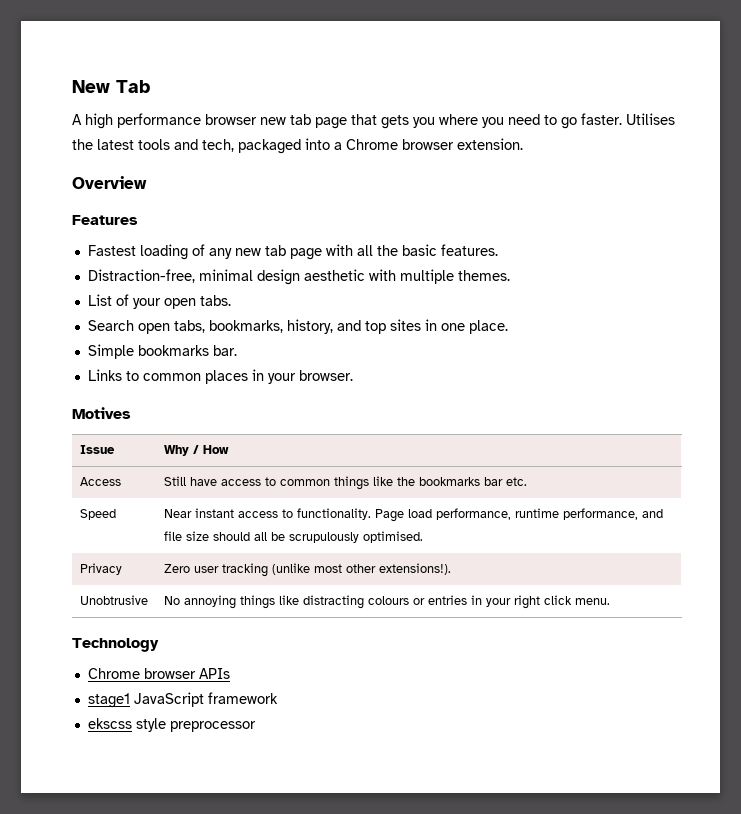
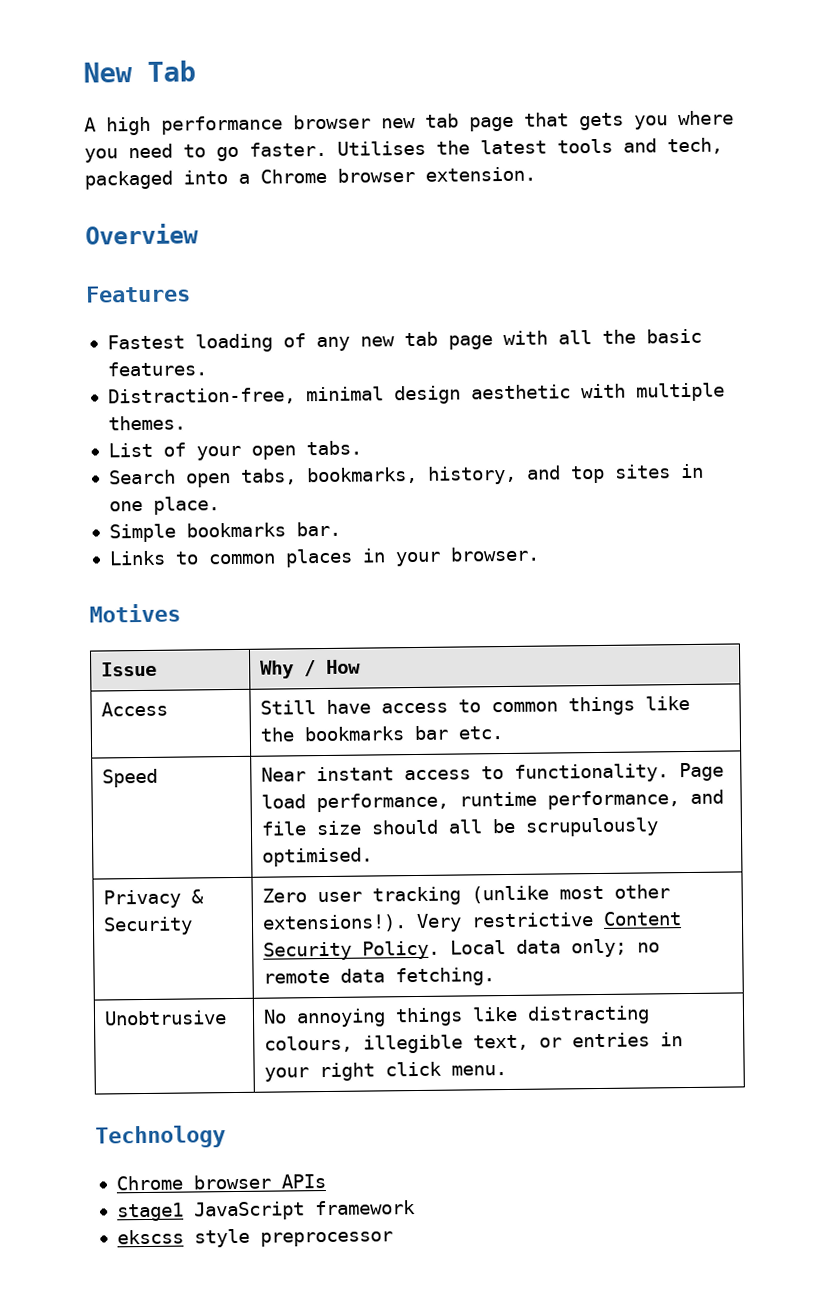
(122, 569) none -> [191,889,205,904] [103,916,194,936] & Security
(451, 569) none -> [416,911,683,932] [263,938,661,961] [263,967,496,987] Very restrictive Content Security Policy. Local data only; no remote data fetching.
[367,596,409,605] colours -> [264,1034,530,1054] colours, illegible text,

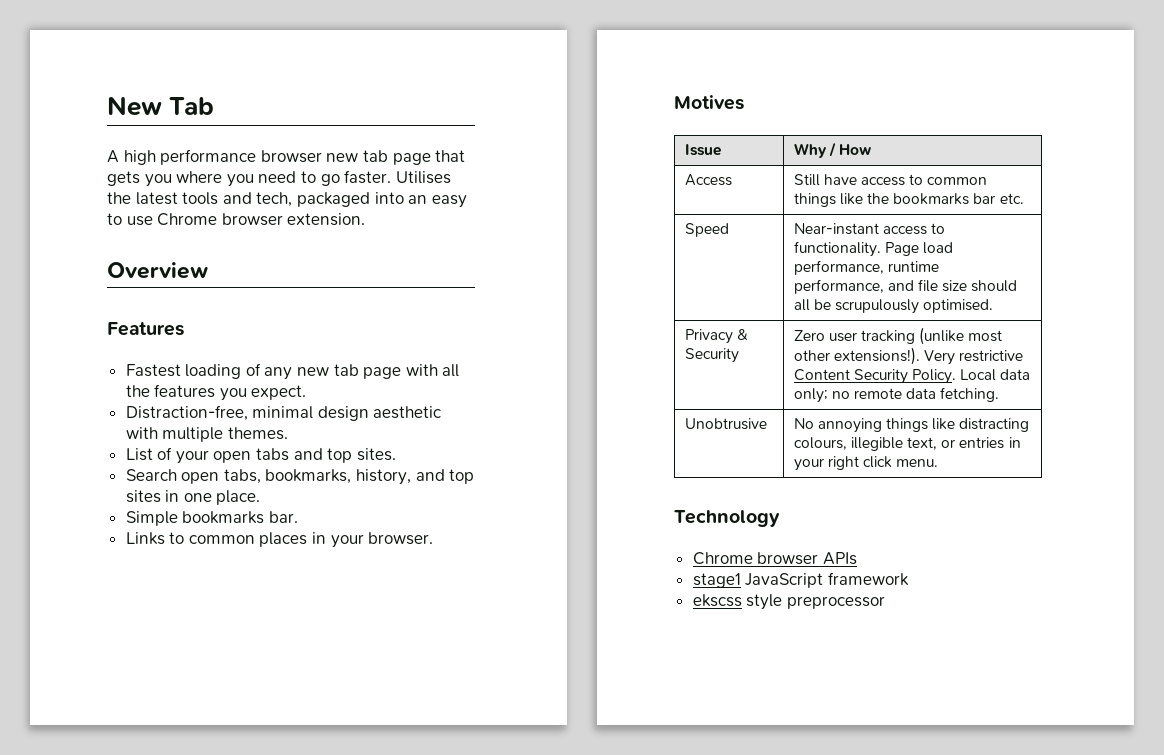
[238,173,250,184] a -> [408,195,467,208] [107,213,153,226] an easy to use
[645,328,702,344] [106,361,207,377] basic features. -> [154,384,307,401] features you expect.
[305,440,362,456] tabs. -> [256,448,396,463] tabs and top sites.
[261,766,395,782] Near instant -> [793,223,879,235] Near-instant

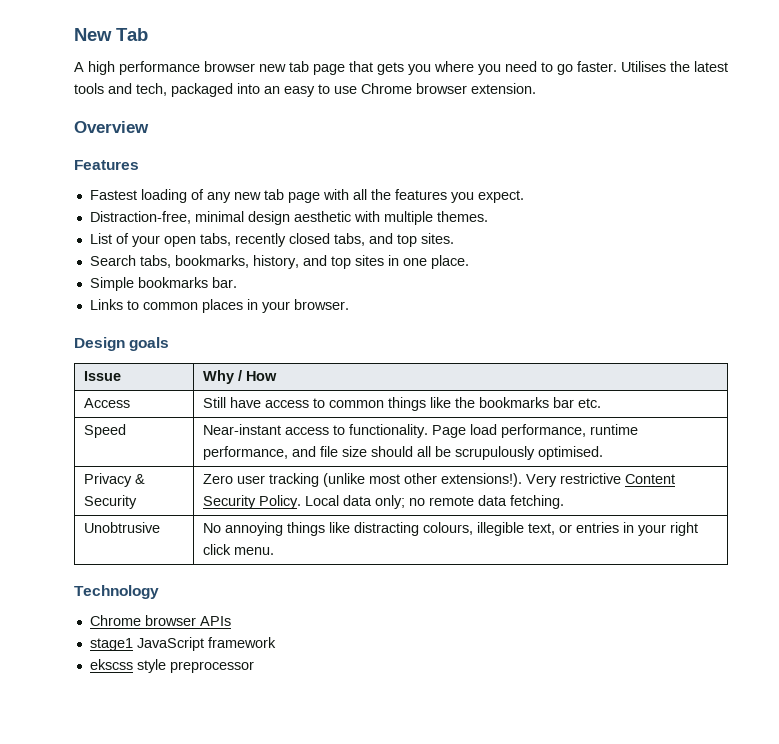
[256,448,290,461] tabs -> [199,233,365,247] tabs, recently closed tabs,
[181,472,220,484] open -> (136, 260) none
[674,95,744,110] Motives -> [74,337,170,351] Design goals

